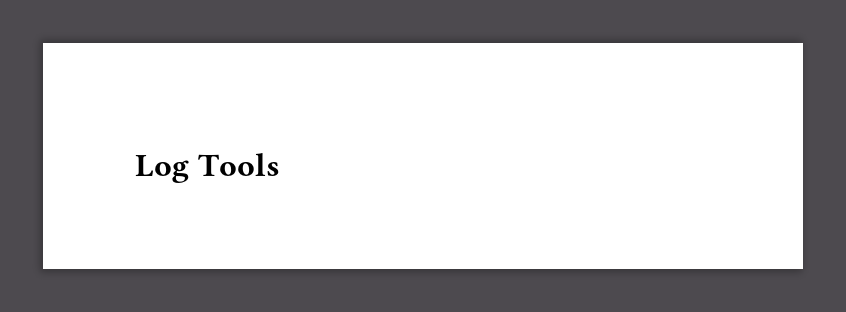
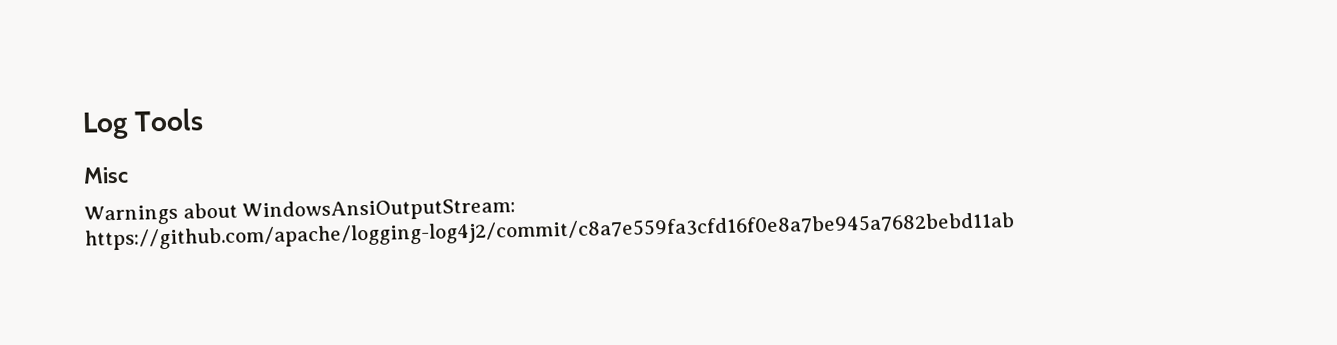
(280, 164) none -> [83,166,129,184] [84,197,517,226] [85,212,1015,251] // Misc // Warnings about WindowsAnsiOutputStream: https://github.com/apache/logging-log4j2/commit/c8a7e559fa3cfd16f0e8a7be945a7682bebd11ab

